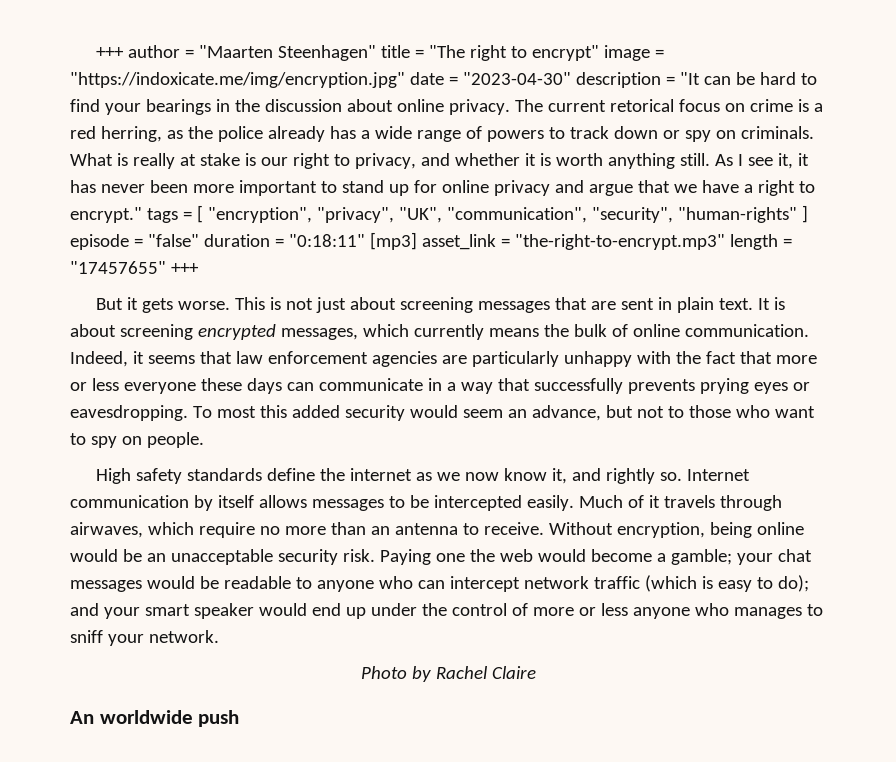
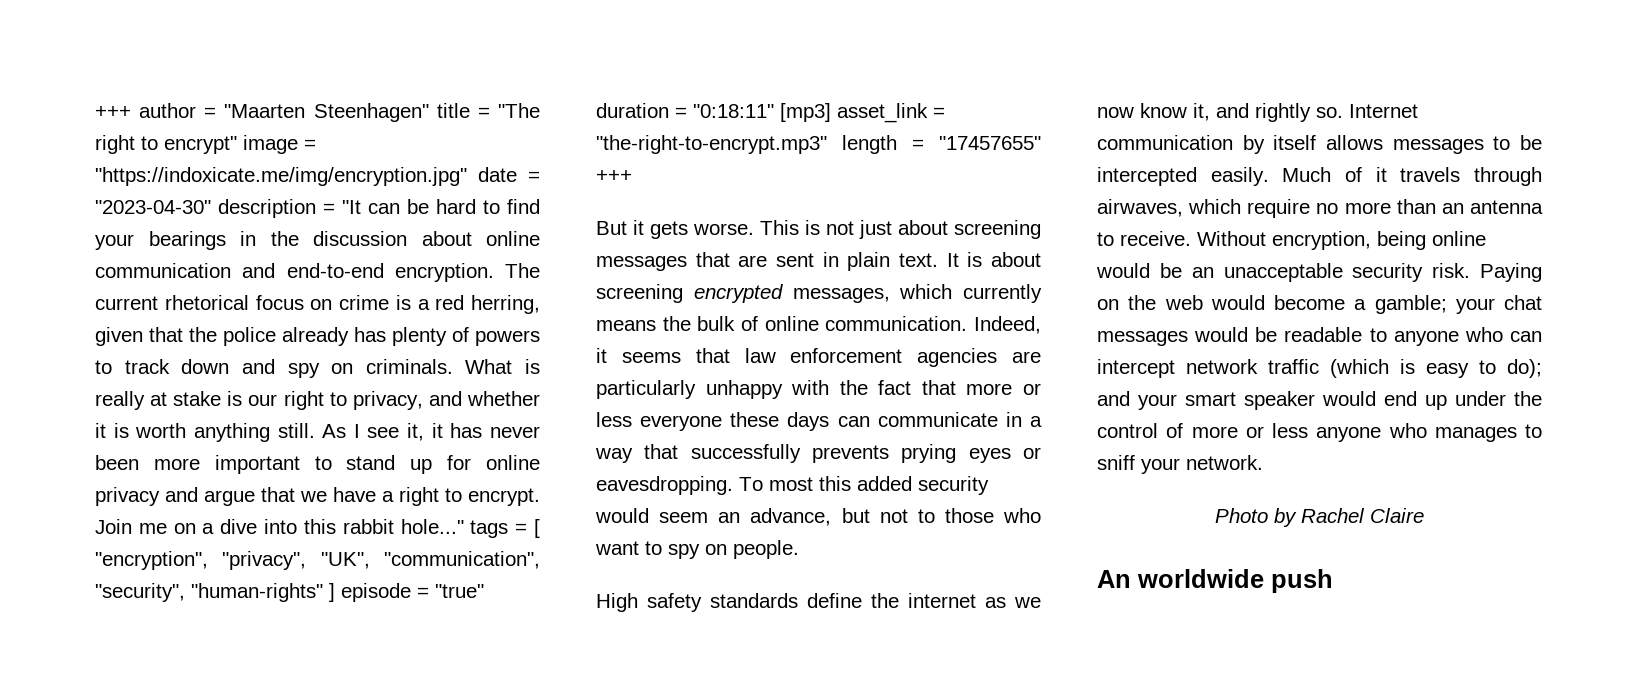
[448,99,510,115] privacy. -> [95,263,494,282] communication and end-to-end encryption.
[609,99,674,112] retorical -> [164,295,249,310] rhetorical
[166,130,183,139] as -> [95,327,183,346] given that
[360,126,461,142] a wide range -> [392,327,447,346] plenty
[662,130,680,139] or -> [241,359,275,374] and
[70,207,142,223] encrypt." -> [468,488,540,506] [95,519,464,534] encrypt. Join me on a dive into this rabbit hole..."
[147,234,199,247] "false" -> [435,584,484,598] "true"
[435,553,465,562] one -> [1097,299,1119,310] on

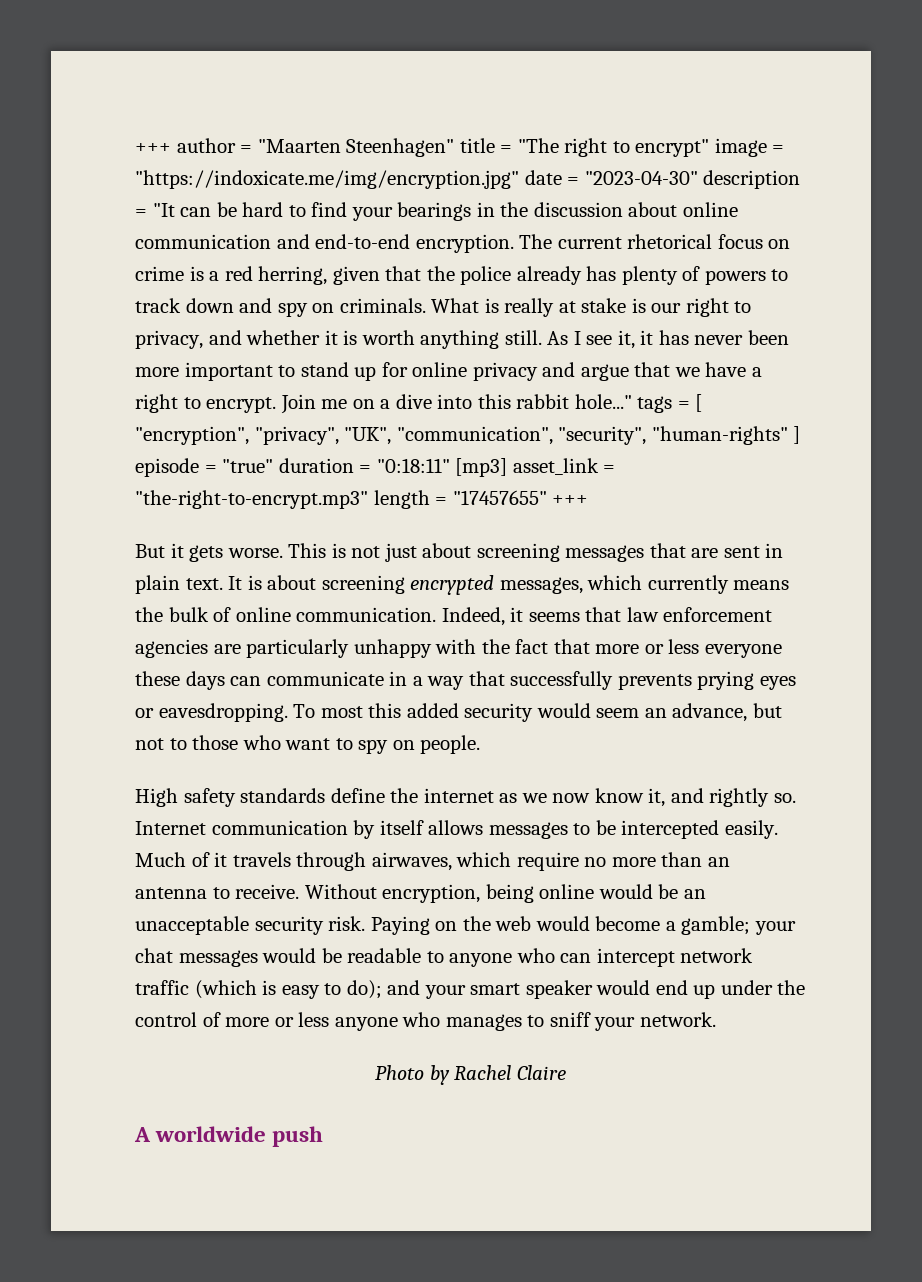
[1097,570,1131,588] An -> [134,1127,151,1142] A

